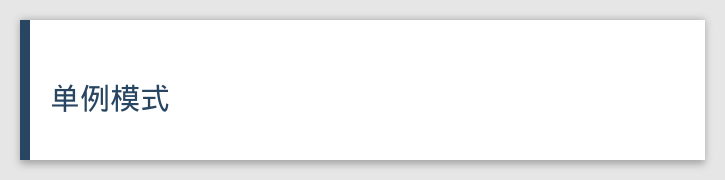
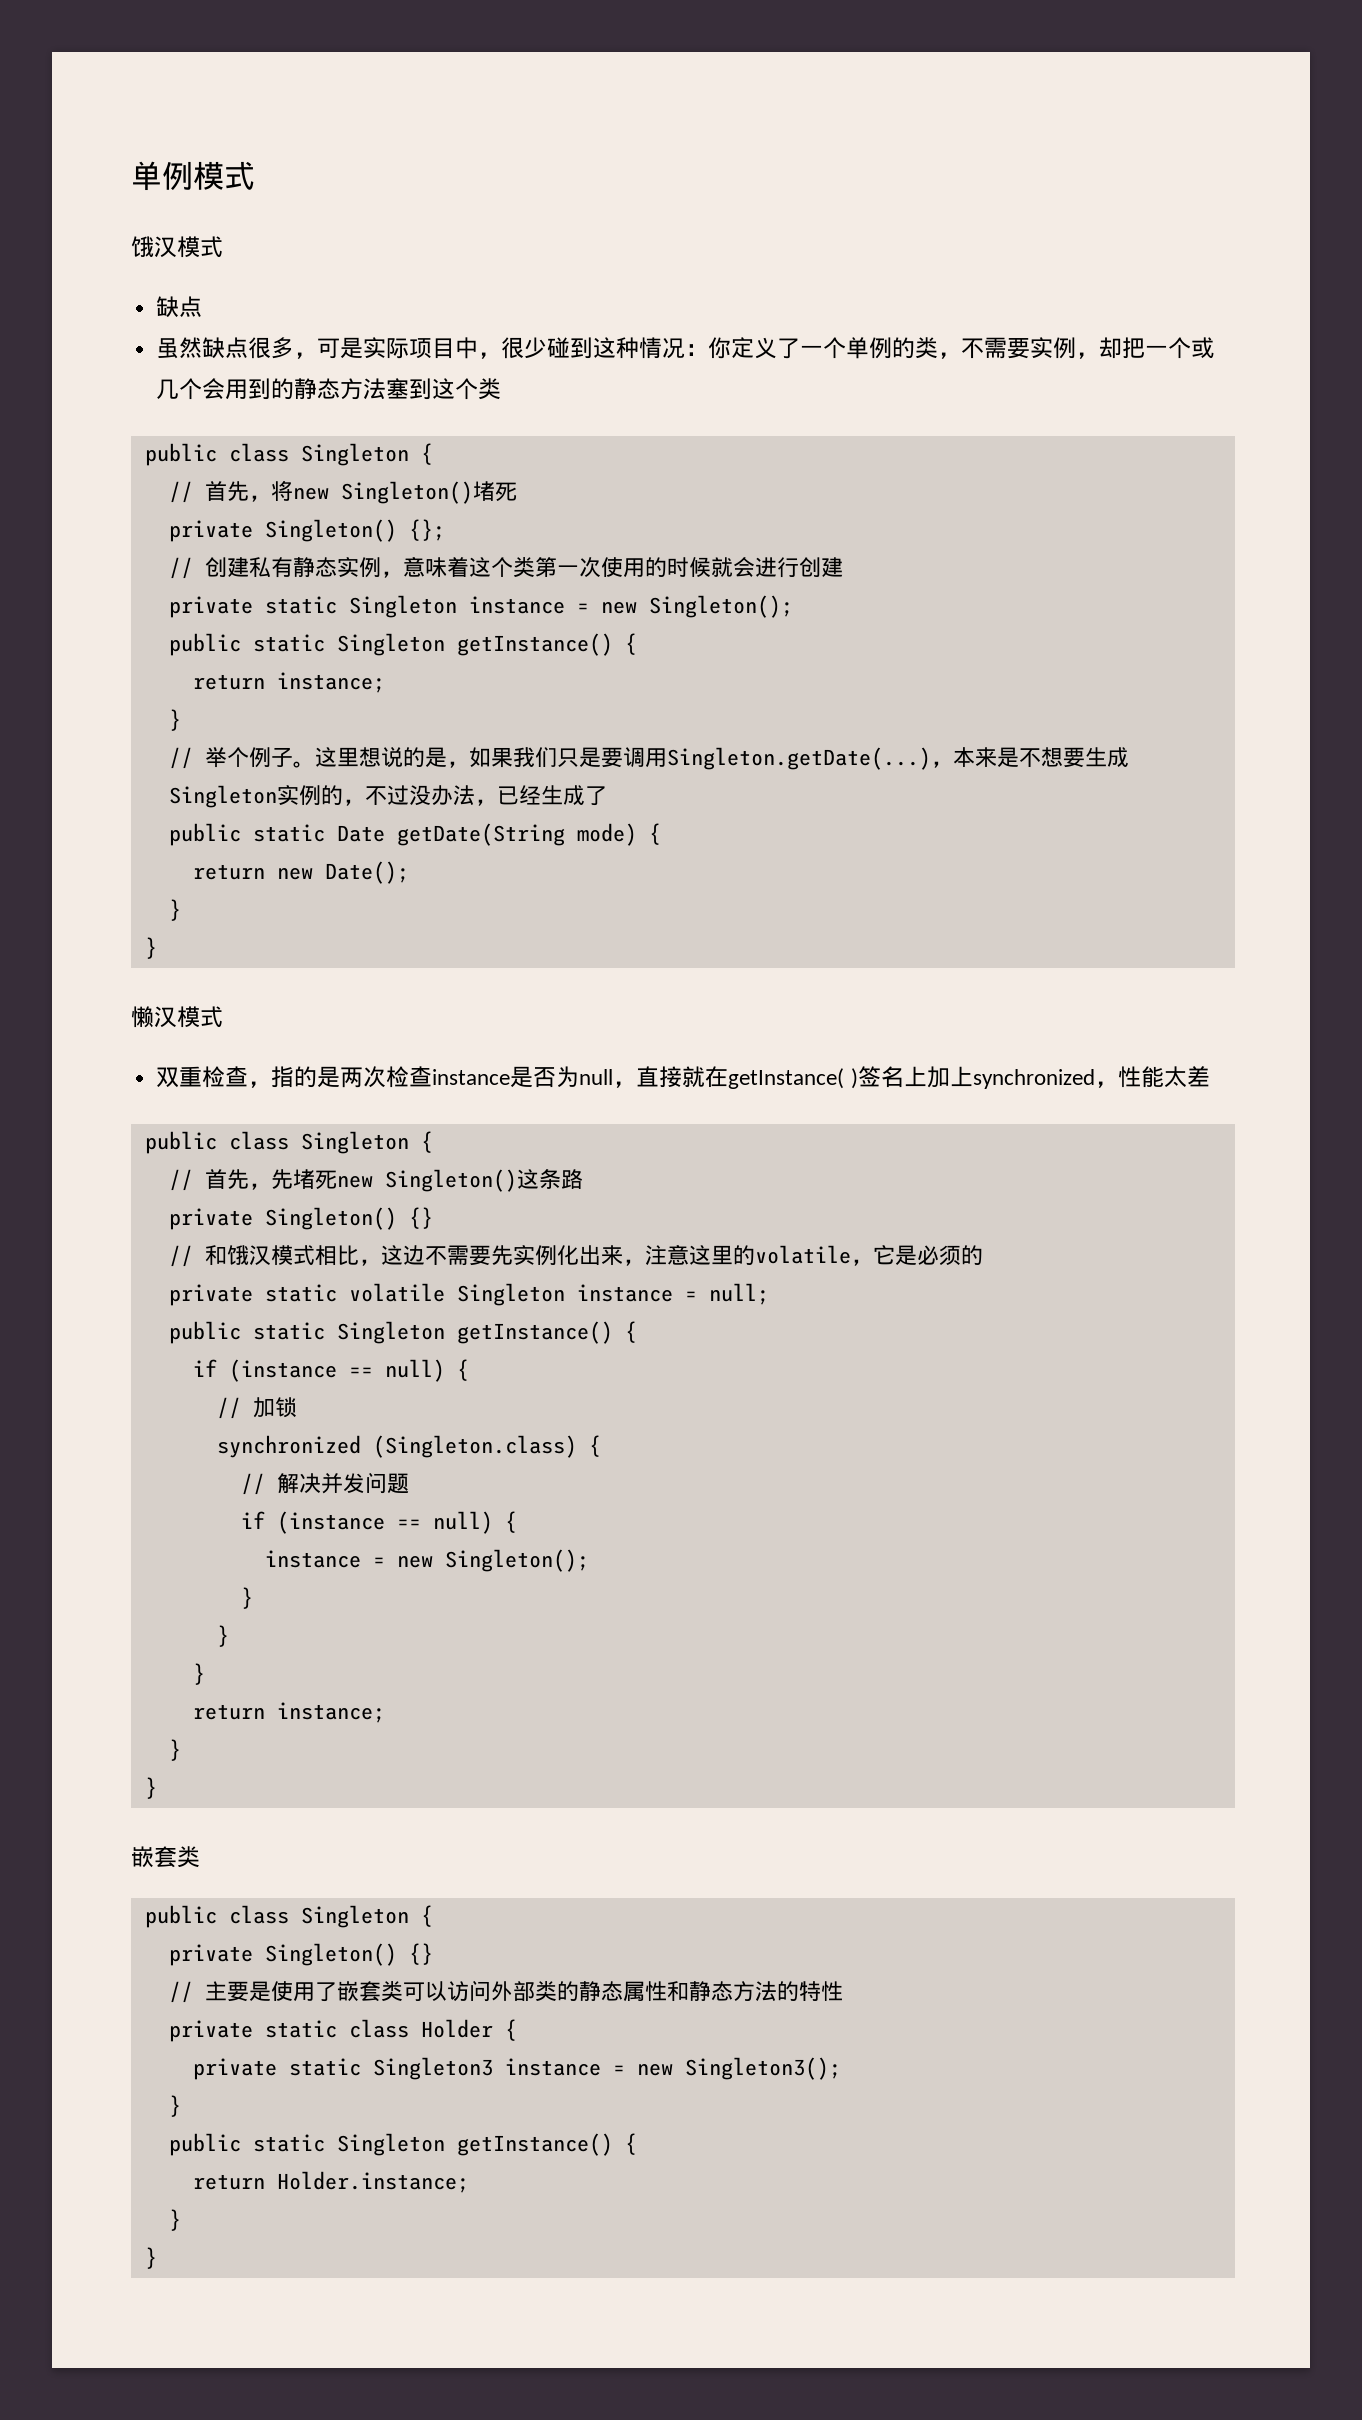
(170, 98) none -> [131,236,223,258] [156,296,203,318] [156,337,1215,359] [156,378,502,400] [144,443,433,466] [168,480,517,504] [168,519,445,542] [168,556,843,579] [168,595,793,618] [168,633,637,656] [192,672,385,693] [168,709,181,731] [168,747,1129,770] [168,785,607,808] [168,823,661,846] [192,861,409,884] [168,899,181,921] [144,937,157,959] [131,1006,223,1028] [156,1066,1210,1089] [144,1131,433,1154] [168,1169,583,1192] [168,1207,433,1230] [168,1244,983,1267] [168,1283,769,1306] [168,1321,637,1344] [192,1359,469,1382] [216,1397,297,1419] [216,1435,601,1458] [240,1472,409,1495] [240,1511,517,1534] [264,1549,589,1572] [240,1587,253,1609] [216,1625,229,1647] [192,1663,205,1685] [192,1702,385,1723] [168,1739,181,1761] [144,1777,157,1799] [131,1846,200,1868] [144,1905,433,1928] [168,1943,433,1966] [168,1980,843,2003] [168,2019,517,2042] [192,2057,841,2080] [168,2095,181,2117] [168,2133,637,2156] [192,2171,469,2193] [168,2209,181,2231] [144,2247,157,2269] // 饿汉模式 // 缺点 // 虽然缺点很多，可是实际项目中，很少碰到这种情况：你定义了一个单例的类，不需要实例，却把一个或几个会用到的静态方法塞到这个类 // public class Singleton { // // 首先，将new Singleton()堵死 // private Singleton() {}; // // 创建私有静态实例，意味着这个类第一次使用的时候就会进行创建 // private static Singleton instance = new Singleton(); // public static Singleton getInstance() { // return instance; // } // // 举个例子。这里想说的是，如果我们只是要调用Singleton.getDate(...)，本来是不想要生成Singleton实例的，不过没办法，已经生成了 // public static Date getDate(String mode) { // return new Date(); // } // } // 懒汉模式 // 双重检查，指的是两次检查instance是否为null，直接就在getInstance( )签名上加上synchronized，性能太差 // public class Singleton { // // 首先，先堵死new Singleton()这条路 // private Singleton() {} // // 和饿汉模式相比，这边不需要先实例化出来，注意这里的volatile，它是必须的 // private static volatile Singleton instance = null; // public static Singleton getInstance() { // if (instance == null) { // // 加锁 // synchronized (Singleton.class) { // // 解决并发问题 // if (instance == null) { // instance = new Singleton(); // } // } // } // return instance; // } // } // 嵌套类 // public class Singleton { // private Singleton() {} // // 主要是使用了嵌套类可以访问外部类的静态属性和静态方法的特性 // private static class Holder { // private static Singleton3 instance = new Singleton3(); // } // public static Singleton getInstance() { // return Holder.instance; // } // }

